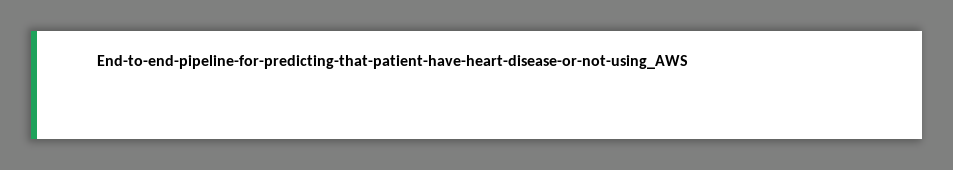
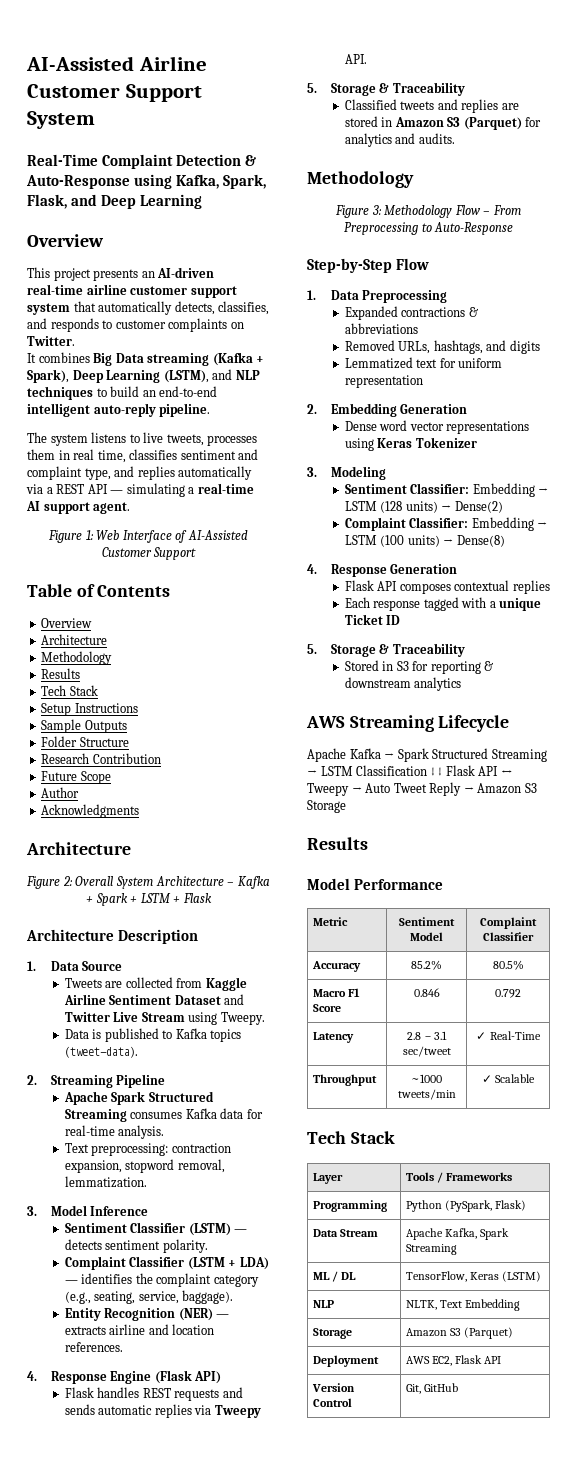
[97,55,688,69] End-to-end-pipeline-for-predicting-that-patient-have-heart-disease-or-not-using_AWS -> [26,56,207,71] [27,84,202,102] [27,111,95,129] [27,154,257,169] [26,174,267,189] [27,194,203,209] [27,234,104,247] [27,267,215,281] [27,284,237,298] [27,301,270,315] [27,318,244,332] [27,336,75,346] [27,352,265,366] [27,369,260,383] [27,386,218,400] [27,403,211,417] [27,432,258,446] [27,449,259,463] [27,466,253,480] [26,483,254,497] [26,501,131,514] [48,530,248,543] [101,547,197,560] [27,584,171,597] [41,618,93,628] [41,634,108,645] [41,651,113,665] [41,668,81,679] [41,685,98,696] [41,703,138,716] [41,719,127,733] [41,736,129,747] [41,753,161,764] [41,771,111,784] [41,787,80,798] [41,804,140,818] [26,842,131,855] [26,876,270,889] [86,893,212,906] [26,929,199,944] [27,961,123,971] [64,977,247,991] [63,994,245,1005] [64,1012,265,1025] [64,1028,242,1042] [64,1046,138,1058] [27,1074,166,1088] [63,1091,214,1105] [64,1108,263,1122] [64,1125,165,1139] [64,1143,231,1156] [64,1159,225,1173] [64,1176,147,1188] [27,1205,149,1216] [64,1222,248,1236] [64,1239,208,1253] [64,1256,269,1270] [64,1273,259,1287] [64,1290,234,1304] [64,1308,230,1321] [64,1324,215,1335] [64,1342,123,1352] [27,1370,222,1384] [64,1387,243,1401] [64,1404,261,1418] [344,54,367,64] [307,82,465,96] [344,99,519,113] [344,116,542,130] [344,133,455,147] [307,171,414,188] [335,205,521,218] [343,222,514,235] [307,258,430,273] [307,290,448,303] [344,306,478,320] [344,323,418,334] [344,340,540,354] [344,357,503,369] [344,375,423,388] [307,403,468,417] [344,420,530,434] [344,437,477,451] [307,466,386,480] [344,483,549,497] [344,501,503,513] [344,517,548,531] [344,535,505,547] [307,564,458,577] [344,580,550,594] [344,597,542,611] [344,614,401,625] [307,643,465,657] [344,660,494,674] [344,677,462,691] [306,715,510,732] [307,748,547,762] [307,765,512,776] [307,782,537,796] [307,800,346,813] [307,837,368,850] [307,878,444,890] [312,917,348,926] [399,917,455,926] [410,932,443,941] [480,917,537,929] [483,932,534,941] [311,961,361,972] [411,960,442,970] [492,960,524,970] [312,988,360,997] [312,1004,341,1012] [413,988,440,997] [495,989,521,998] [312,1032,354,1043] [407,1031,447,1040] [402,1046,451,1057] [476,1031,541,1040] [312,1074,377,1086] [411,1074,442,1083] [397,1089,456,1100] [481,1074,536,1083] [307,1131,395,1144] [312,1173,343,1184] [405,1172,512,1183] [312,1200,387,1212] [405,1200,526,1212] [312,1229,378,1237] [405,1228,509,1240] [405,1244,457,1255] [312,1271,356,1282] [405,1271,541,1282] [312,1300,334,1308] [405,1299,520,1311] [312,1328,352,1339] [405,1327,513,1339] [312,1355,379,1367] [405,1355,502,1366] [311,1383,355,1392] [312,1398,352,1407] [405,1383,458,1394] AI-Assisted Airline Customer Support System // Real-Time Complaint Detection & Auto-Response using Kafka, Spark, Flask, and Deep Learning // Overview // This project presents an AI-driven real-time airline customer support system that automatically detects, classifies, and responds to customer complaints on Twitter. // It combines Big Data streaming (Kafka + Spark), Deep Learning (LSTM), and NLP techniques to build an end-to-end intelligent auto-reply pipeline. // The system listens to live tweets, processes them in real time, classifies sentiment and complaint type, and replies automatically via a REST API — simulating a real-time AI support agent. // Figure 1: Web Interface of AI-Assisted Customer Support // Table of Contents // Overview // Architecture // Methodology // Results // Tech Stack // Setup Instructions // Sample Outputs // Folder Structure // Research Contribution // Future Scope // Author // Acknowledgments // Architecture // Figure 2: Overall System Architecture – Kafka + Spark + LSTM + Flask // Architecture Description // 1. Data Source // Tweets are collected from Kaggle Airline Sentiment Dataset and Twitter Live Stream using Tweepy. // Data is published to Kafka topics (tweet-data). // 2. Streaming Pipeline // Apache Spark Structured Streaming consumes Kafka data for real-time analysis. // Text preprocessing: contraction expansion, stopword removal, lemmatization. // 3. Model Inference // Sentiment Classifier (LSTM) — detects sentiment polarity. // Complaint Classifier (LSTM + LDA) — identifies the complaint category (e.g., seating, service, baggage). // Entity Recognition (NER) — extracts airline and location references. // 4. Response Engine (Flask API) // Flask handles REST requests and sends automatic replies via Tweepy API. // 5. Storage & Traceability // Classified tweets and replies are stored in Amazon S3 (Parquet) for analytics and audits. // Methodology // Figure 3: Methodology Flow – From Preprocessing to Auto-Response // Step-by-Step Flow // 1. Data Preprocessing // Expanded contractions & abbreviations // Removed URLs, hashtags, and digits // Lemmatized text for uniform representation // 2. Embedding Generation // Dense word vector representations using Keras Tokenizer // 3. Modeling // Sentiment Classifier: Embedding → LSTM (128 units) → Dense(2) // Complaint Classifier: Embedding → LSTM (100 units) → Dense(8) // 4. Response Generation // Flask API composes contextual replies // Each response tagged with a unique Ticket ID // 5. Storage & Traceability // Stored in S3 for reporting & downstream analytics // AWS Streaming Lifecycle // Apache Kafka → Spark Structured Streaming → LSTM Classification ↓ ↓ Flask API ↔ Tweepy → Auto Tweet Reply → Amazon S3 Storage // Results // Model Performance // Metric | Sentiment Model | Complaint Classifier // Accuracy | 85.2% | 80.5% // Macro F1 Score | 0.846 | 0.792 // Latency | 2.8 – 3.1 sec/tweet | ✓ Real-Time // Throughput | ~1000 tweets/min | ✓ Scalable // Tech Stack // Layer | Tools / Frameworks // Programming | Python (PySpark, Flask) // Data Stream | Apache Kafka, Spark Streaming // ML / DL | TensorFlow, Keras (LSTM) // NLP | NLTK, Text Embedding // Storage | Amazon S3 (Parquet) // Deployment | AWS EC2, Flask API // Version Control | Git, GitHub

